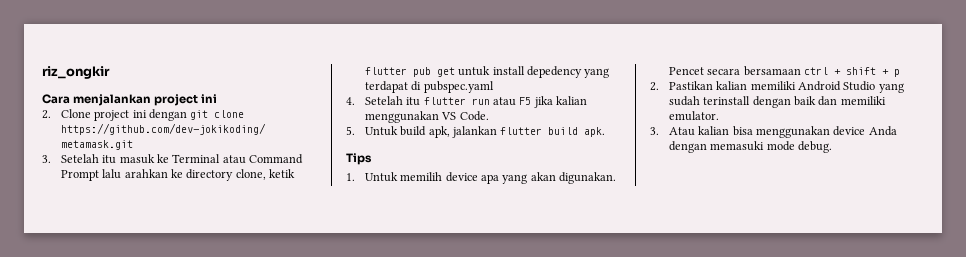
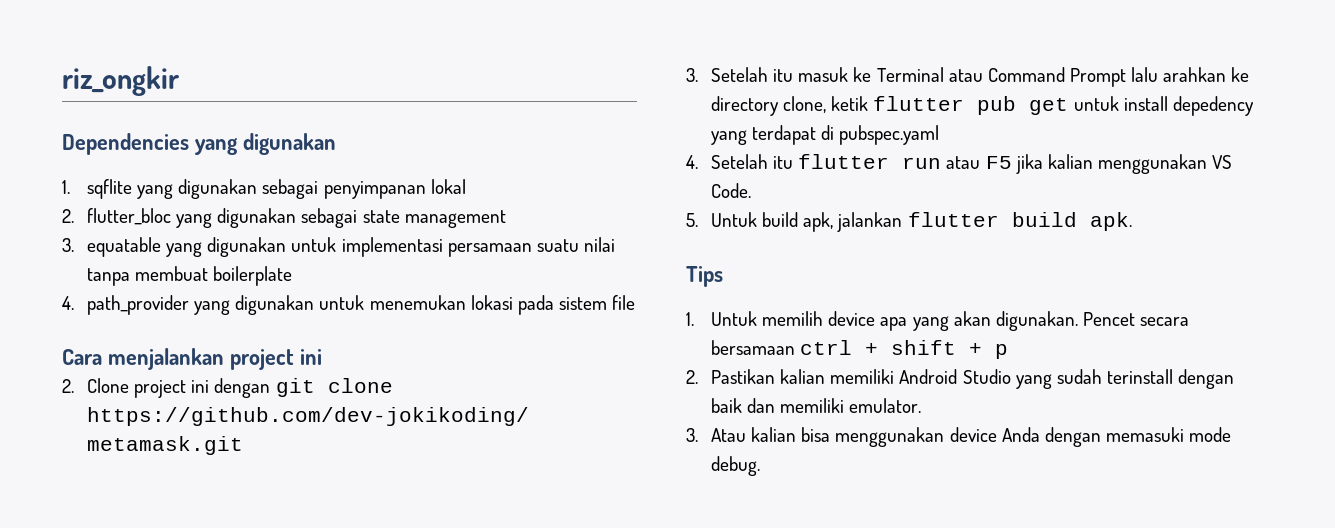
(110, 72) none -> [62,133,336,155] [62,179,466,199] [62,208,506,228] [62,237,615,257] [87,266,293,286] [62,295,636,315] // Dependencies yang digunakan // 1. sqflite yang digunakan sebagai penyimpanan lokal // 2. flutter_bloc yang digunakan sebagai state management // 3. equatable yang digunakan untuk implementasi persamaan suatu nilai tanpa membuat boilerplate // 4. path_provider yang digunakan untuk menemukan lokasi pada sistem file

